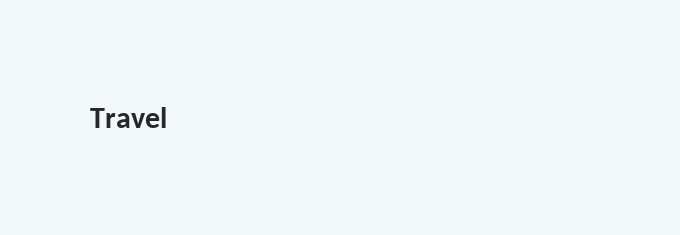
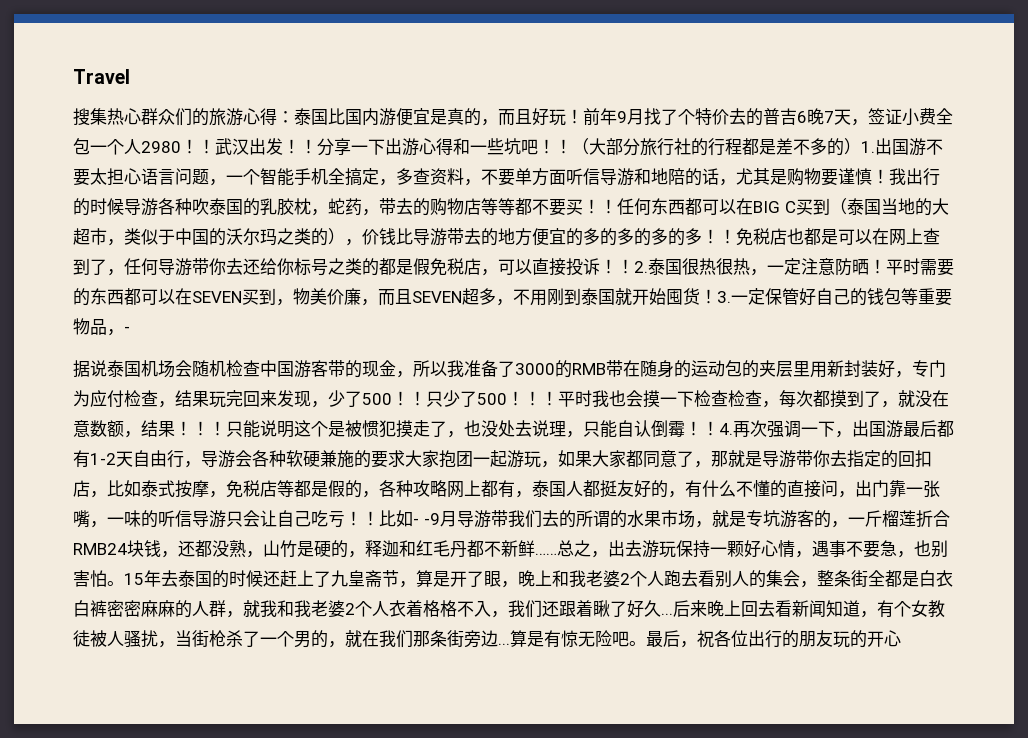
(167, 117) none -> [73,108,953,126] [73,138,943,156] [73,168,940,186] [73,198,949,216] [73,228,940,246] [73,258,954,276] [73,288,952,306] [73,318,130,336] [73,360,946,378] [73,390,949,408] [73,420,954,438] [73,450,932,468] [73,480,940,498] [73,510,950,528] [73,540,948,558] [73,570,953,588] [73,600,945,618] [73,630,901,648] // 搜集热心群众们的旅游心得：泰国比国内游便宜是真的，而且好玩！前年9月找了个特价去的普吉6晚7天，签证小费全包一个人2980！！武汉出发！！分享一下出游心得和一些坑吧！！（大部分旅行社的行程都是差不多的）1.出国游不要太担心语言问题，一个智能手机全搞定，多查资料，不要单方面听信导游和地陪的话，尤其是购物要谨慎！我出行的时候导游各种吹泰国的乳胶枕，蛇药，带去的购物店等等都不要买！！任何东西都可以在BIG C买到（泰国当地的大超市，类似于中国的沃尔玛之类的），价钱比导游带去的地方便宜的多的多的多的多！！免税店也都是可以在网上查到了，任何导游带你去还给你标号之类的都是假免税店，可以直接投诉！！2.泰国很热很热，一定注意防晒！平时需要的东西都可以在SEVEN买到，物美价廉，而且SEVEN超多，不用刚到泰国就开始囤货！3.一定保管好自己的钱包等重要物品，- // 据说泰国机场会随机检查中国游客带的现金，所以我准备了3000的RMB带在随身的运动包的夹层里用新封装好，专门为应付检查，结果玩完回来发现，少了500！！只少了500！！！平时我也会摸一下检查检查，每次都摸到了，就没在意数额，结果！！！只能说明这个是被惯犯摸走了，也没处去说理，只能自认倒霉！！4.再次强调一下，出国游最后都有1-2天自由行，导游会各种软硬兼施的要求大家抱团一起游玩，如果大家都同意了，那就是导游带你去指定的回扣店，比如泰式按摩，免税店等都是假的，各种攻略网上都有，泰国人都挺友好的，有什么不懂的直接问，出门靠一张嘴，一味的听信导游只会让自己吃亏！！比如- -9月导游带我们去的所谓的水果市场，就是专坑游客的，一斤榴莲折合RMB24块钱，还都没熟，山竹是硬的，释迦和红毛丹都不新鲜……总之，出去游玩保持一颗好心情，遇事不要急，也别害怕。15年去泰国的时候还赶上了九皇斋节，算是开了眼，晚上和我老婆2个人跑去看别人的集会，整条街全都是白衣白裤密密麻麻的人群，就我和我老婆2个人衣着格格不入，我们还跟着瞅了好久...后来晚上回去看新闻知道，有个女教徒被人骚扰，当街枪杀了一个男的，就在我们那条街旁边...算是有惊无险吧。最后，祝各位出行的朋友玩的开心

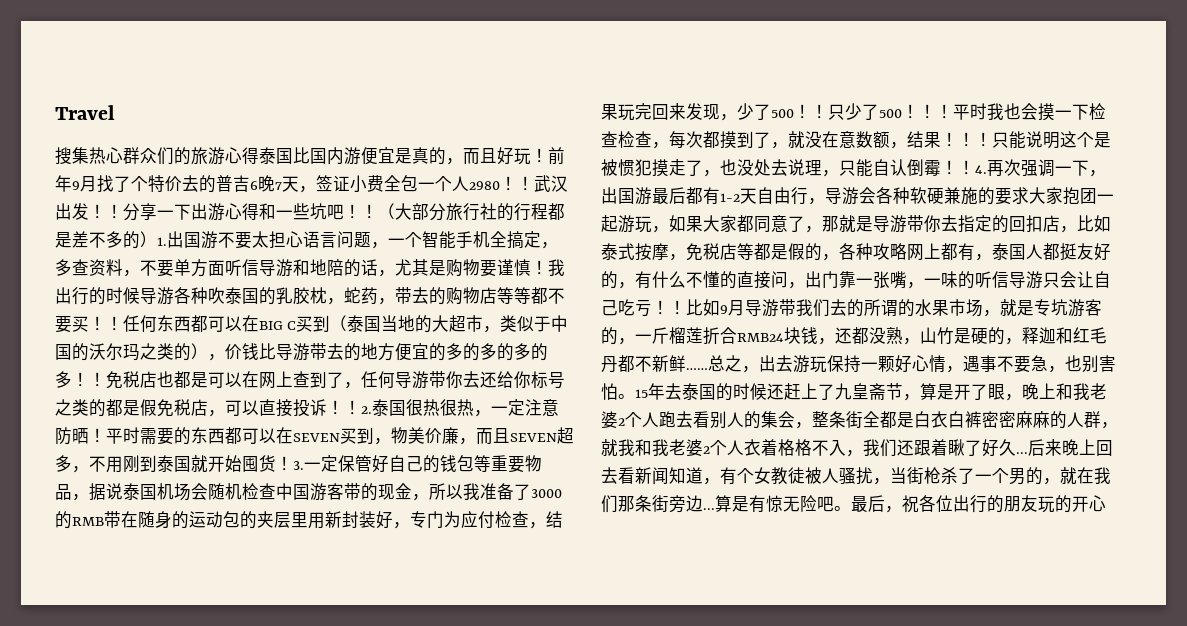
[277,111,294,123] ： -> (259, 155) none
[124,326,130,333] - // -> (89, 497) none
[413,513,440,525] - -9 -> [720,305,728,314] 9

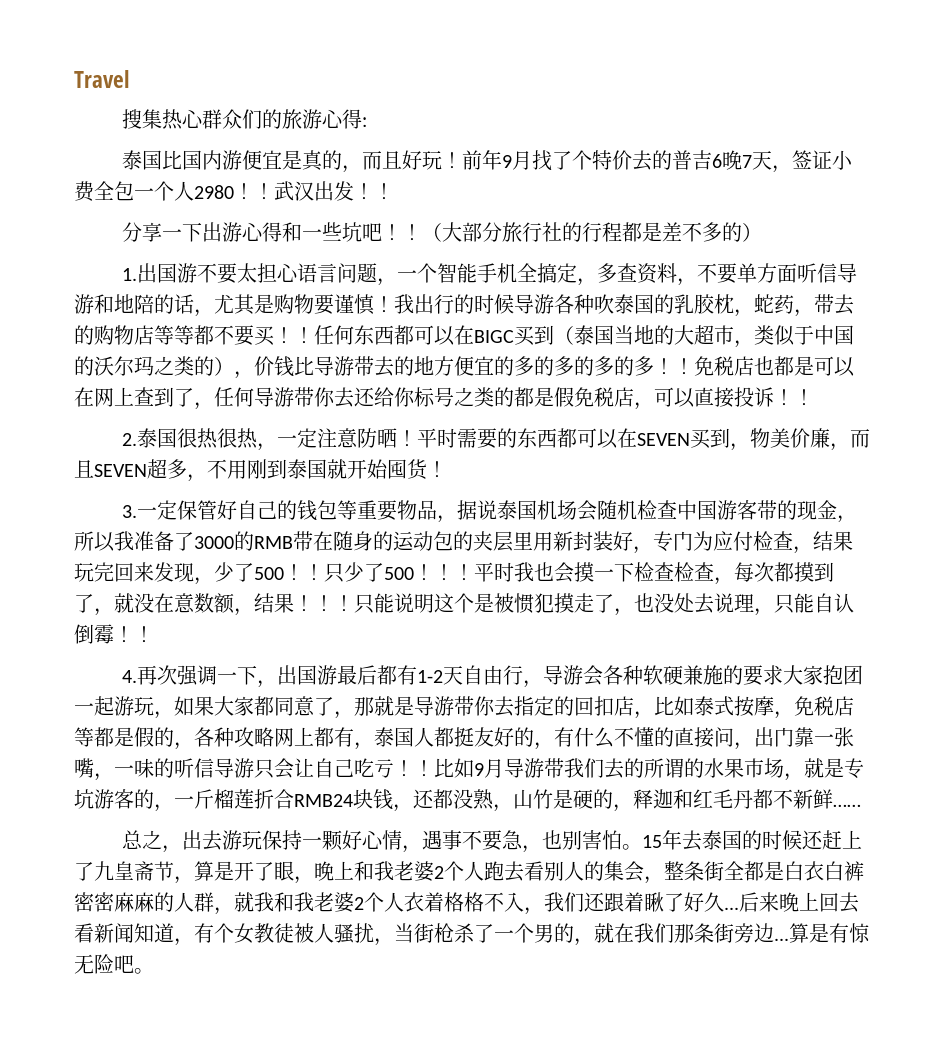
(259, 155) none -> [362,117,368,127] : //
(123, 211) none -> (394, 191) //
(157, 239) none -> (763, 232) //
[259,321,297,330] BIG C -> [474,330,514,343] BIGC
(361, 407) none -> (814, 397) //
(293, 463) none -> (447, 469) //
(975, 167) none -> (154, 634) //
(708, 369) none -> (861, 805) //
[851,495,1106,513] 最后，祝各位出行的朋友玩的开心 -> (154, 971) none

